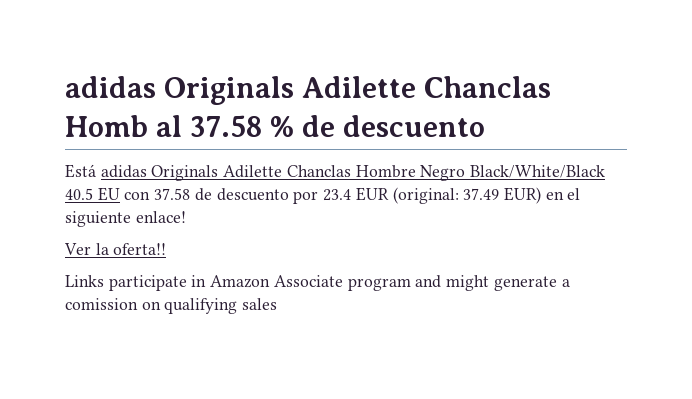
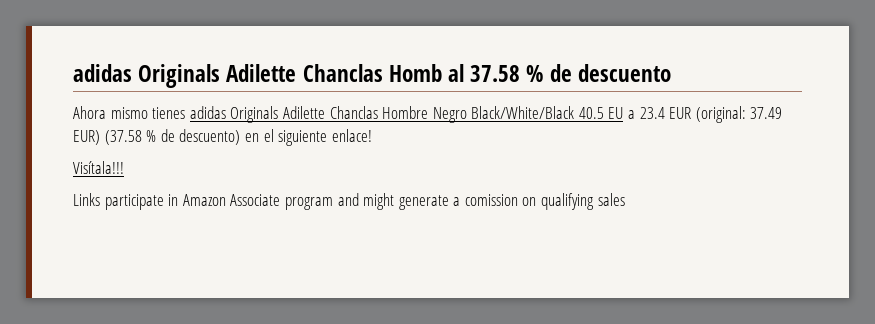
[65,164,96,178] Está -> [73,106,186,119] Ahora mismo tienes
[124,188,319,204] con 37.58 de descuento por -> [628,110,636,119] a
(541, 195) none -> [104,129,241,145] (37.58 % de descuento)
[64,243,167,255] Ver la oferta!! -> [73,161,124,174] Visítala!!!

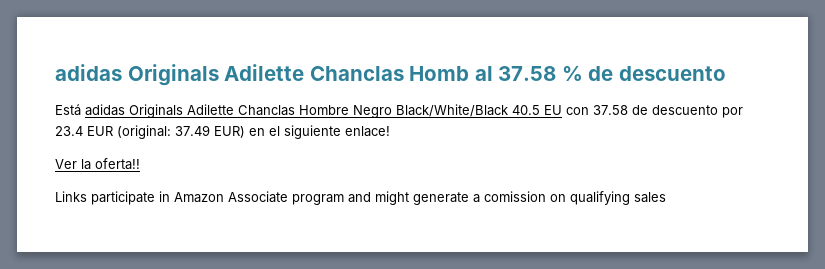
[73,106,186,119] Ahora mismo tienes -> [55,104,81,116] Está
[628,110,636,119] a -> [566,105,743,118] con 37.58 de descuento por
[104,129,241,145] (37.58 % de descuento) -> (245, 132) none
[73,161,124,174] Visítala!!! -> [55,158,140,170] Ver la oferta!!

